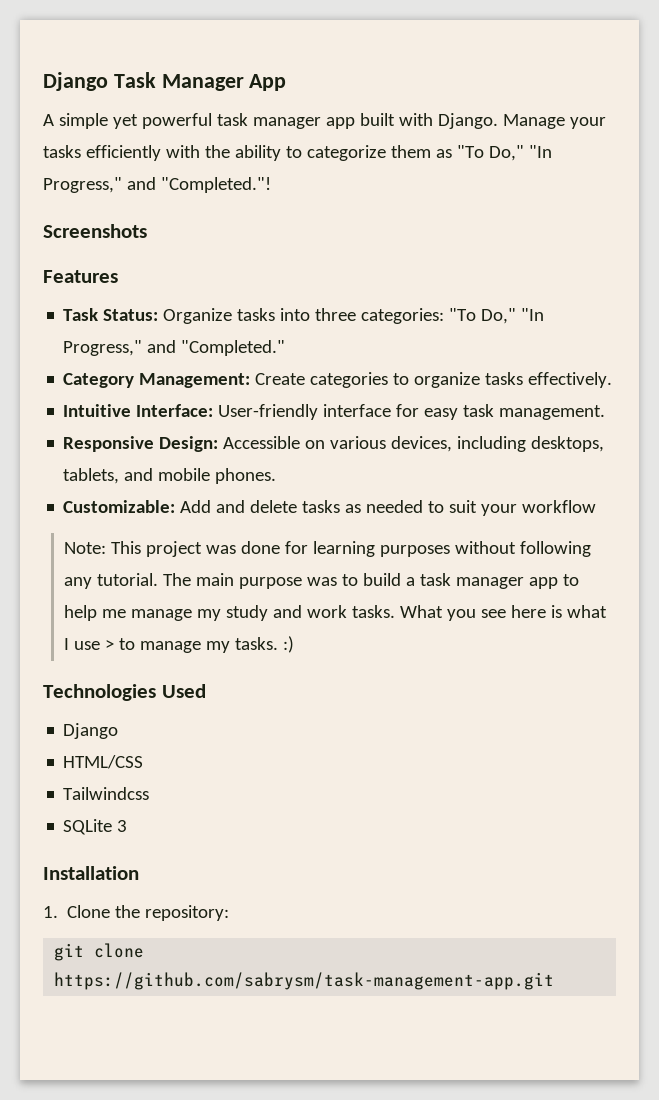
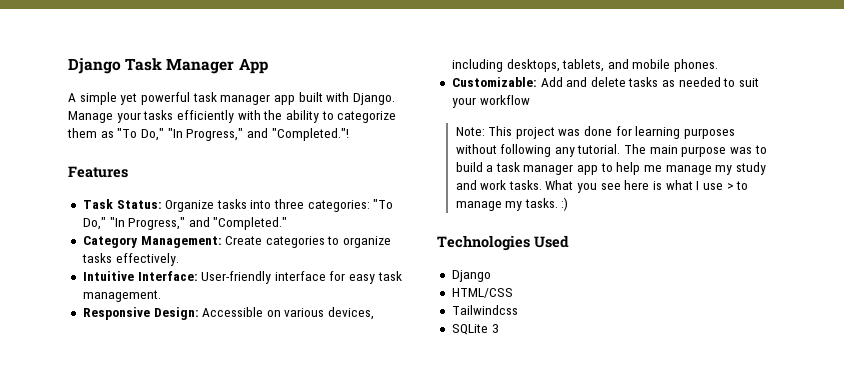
[43,224,147,238] // Screenshots -> (349, 134) none
[43,866,139,880] [43,905,230,921] [54,943,145,961] [54,972,555,990] // Installation // 1. Clone the repository: // git clone https://github.com/sabrysm/task-management-app.git -> (499, 328) none

